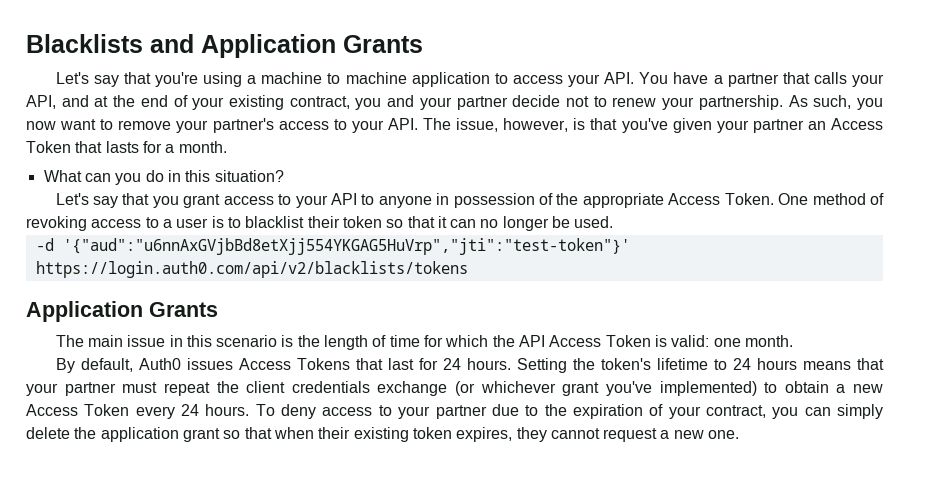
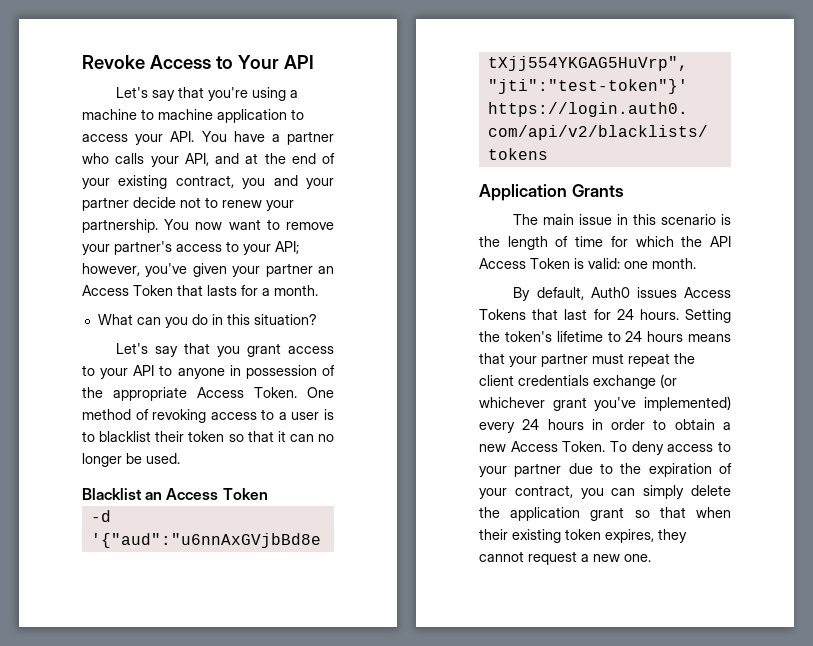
[26,34,423,58] Blacklists and Application Grants -> [82,55,314,69] Revoke Access to Your API
[782,72,810,84] that -> [82,153,109,164] who
[788,95,883,110] As such, you -> [164,219,190,230] You
[387,118,618,132] API. The issue, however, is that -> [275,241,299,254] [82,263,140,276] API; however,
(614, 222) none -> [82,488,268,500] // Blacklist an Access Token
(757, 388) none -> [479,419,646,433] every 24 hours in order
[84,404,250,419] Token every 24 hours. -> [562,441,606,452] Token.

